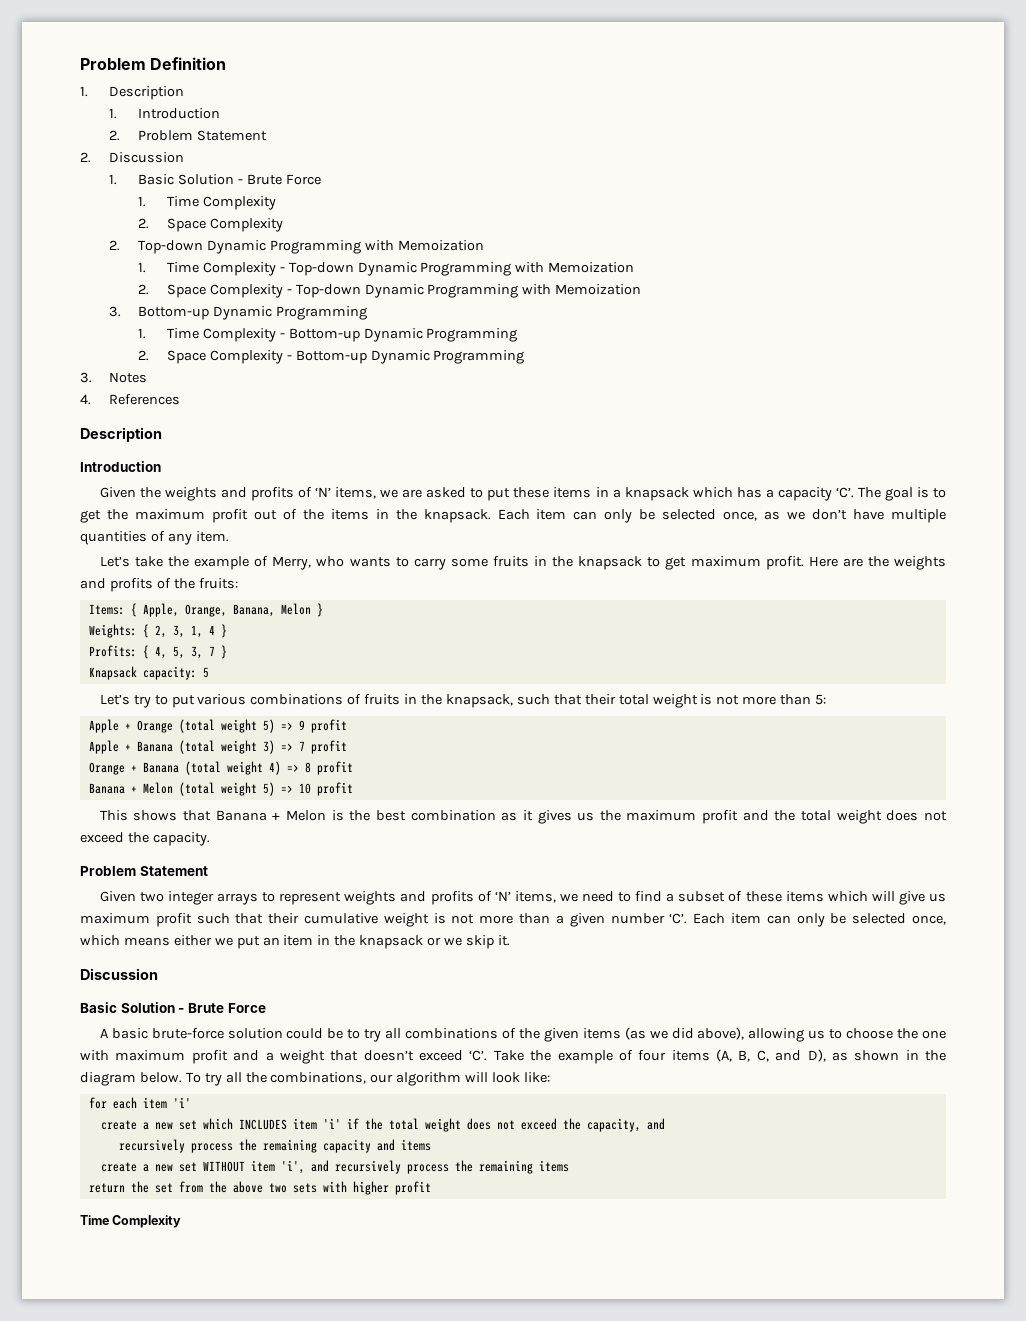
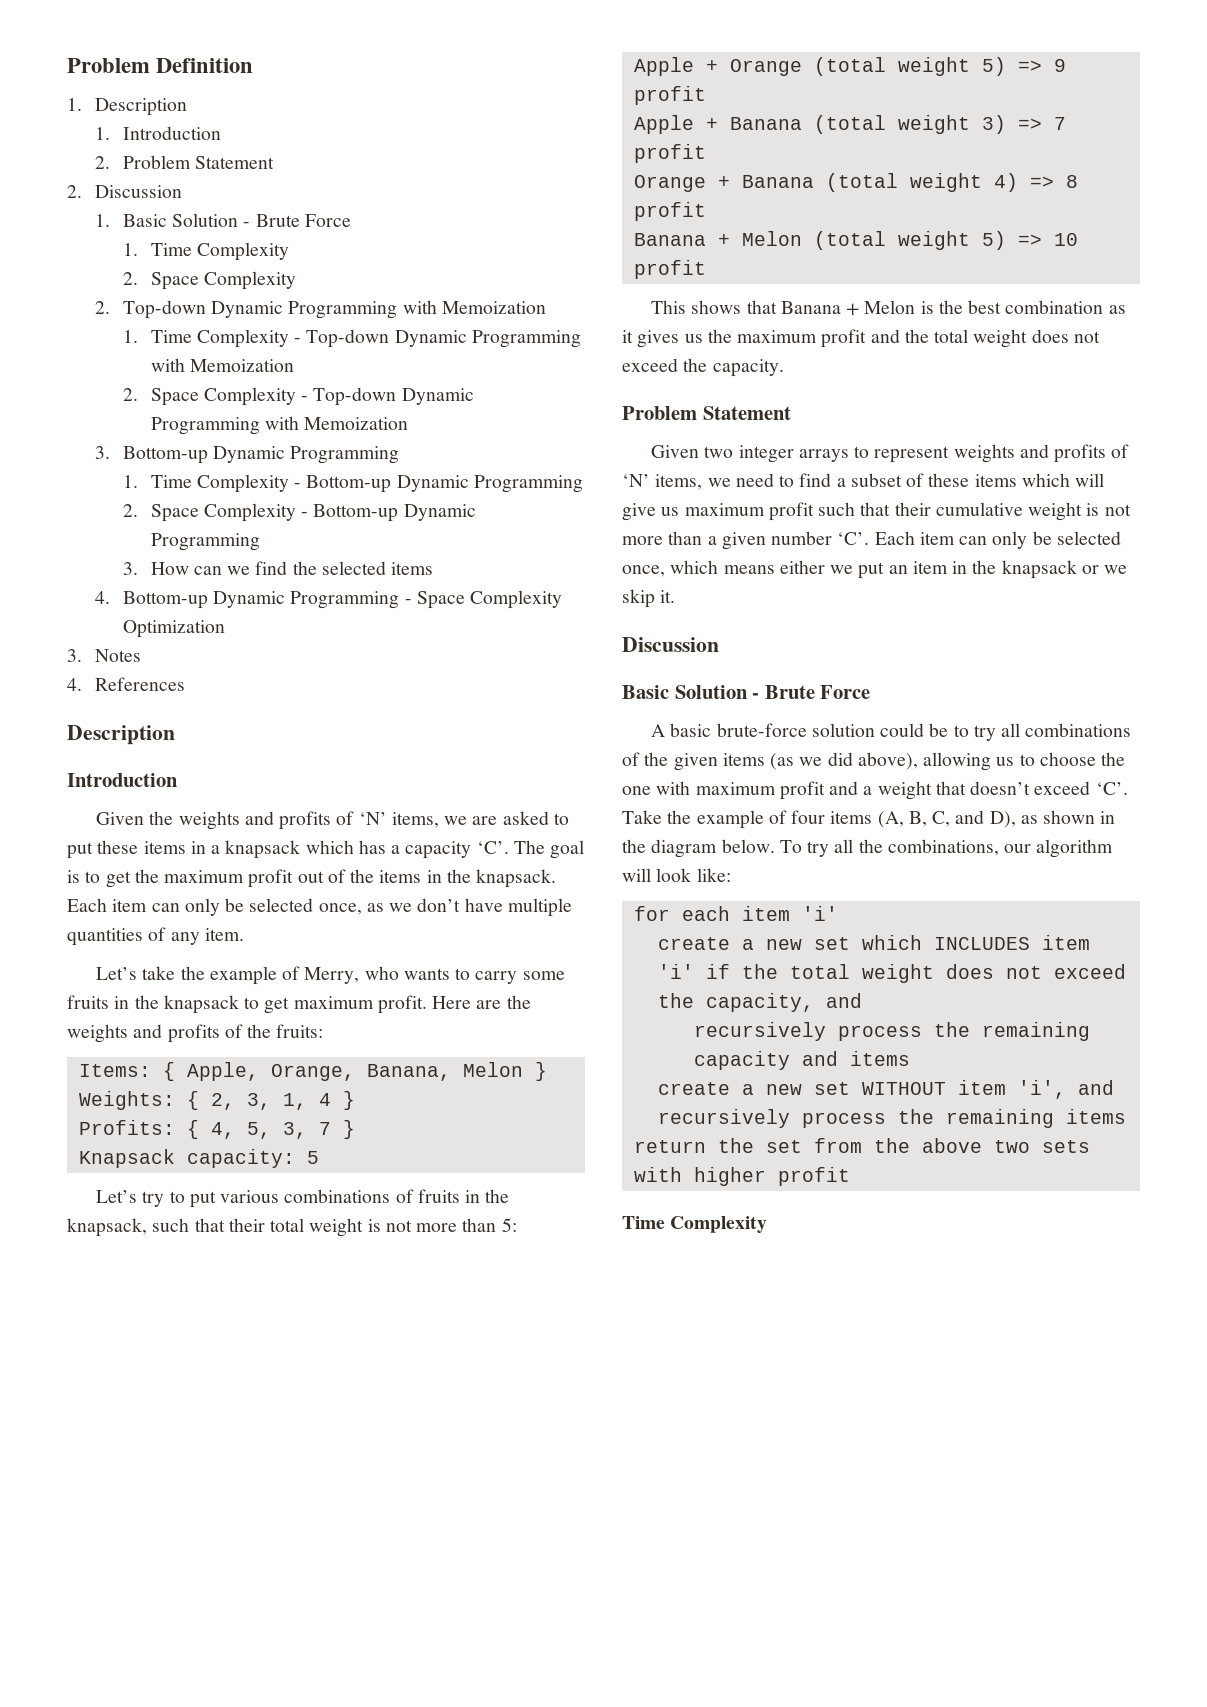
(525, 357) none -> [122,561,434,575] [94,590,563,609] [122,620,225,638] // 3. How can we find the selected items // 4. Bottom-up Dynamic Programming - Space Complexity Optimization

